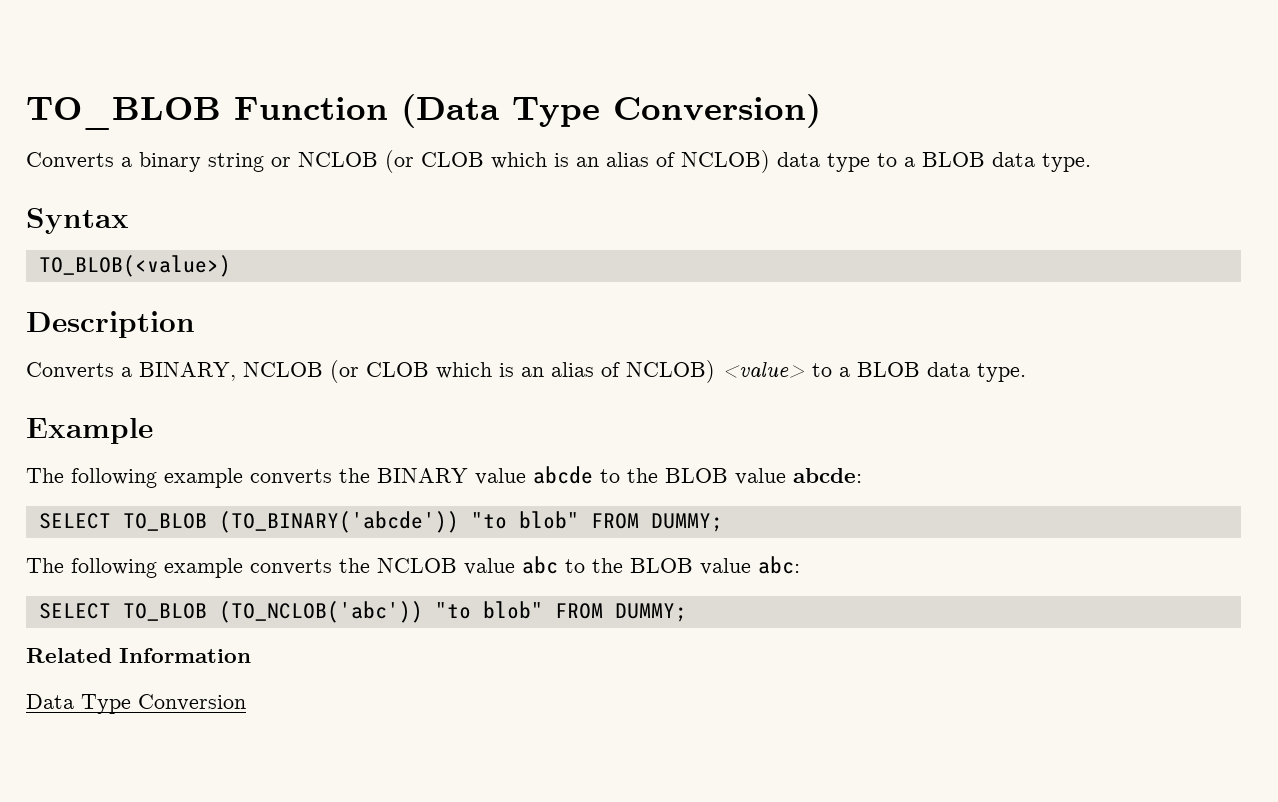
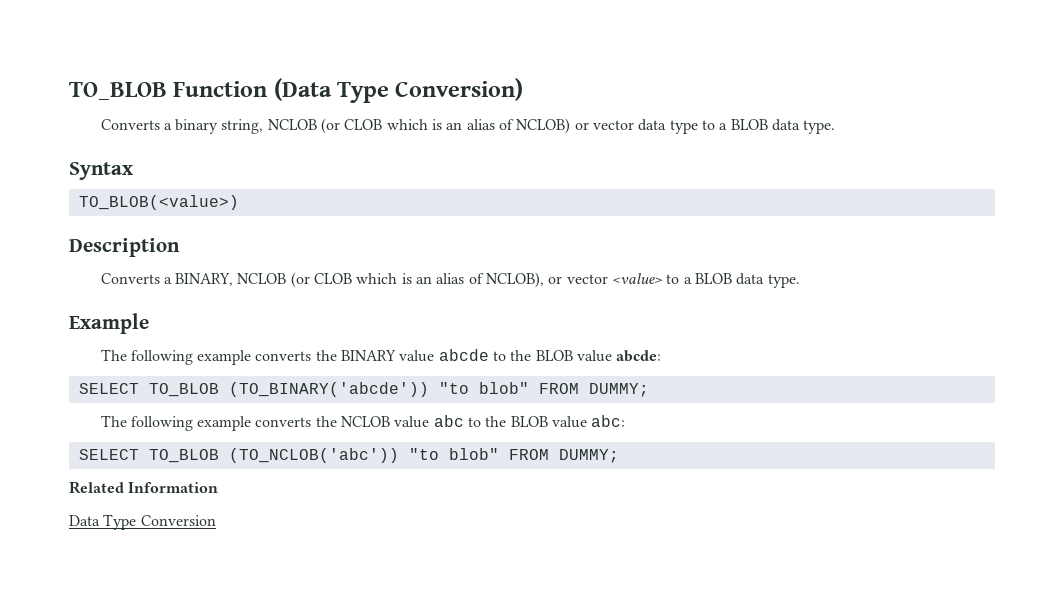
[208,150,770,173] string or NCLOB (or CLOB which is an alias of NCLOB) -> [221,118,634,134] string, NCLOB (or CLOB which is an alias of NCLOB) or vector
[626,360,715,383] NCLOB) -> [486,272,608,288] NCLOB), or vector

